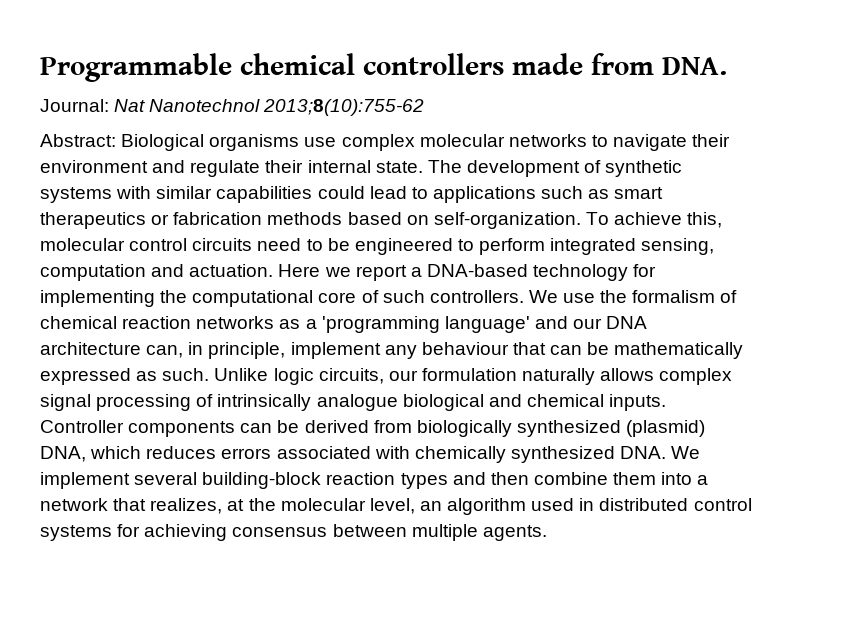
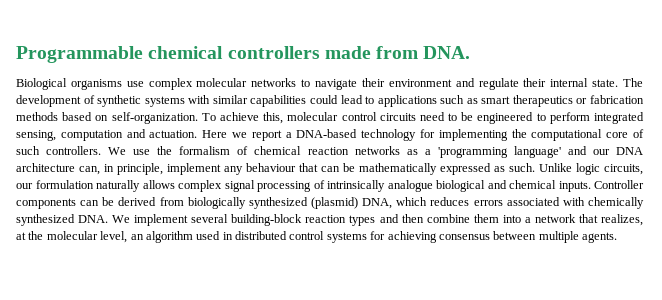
[40,99,425,116] [40,134,116,147] Journal: Nat Nanotechnol 2013;8(10):755-62 // Abstract: -> (471, 52) none

